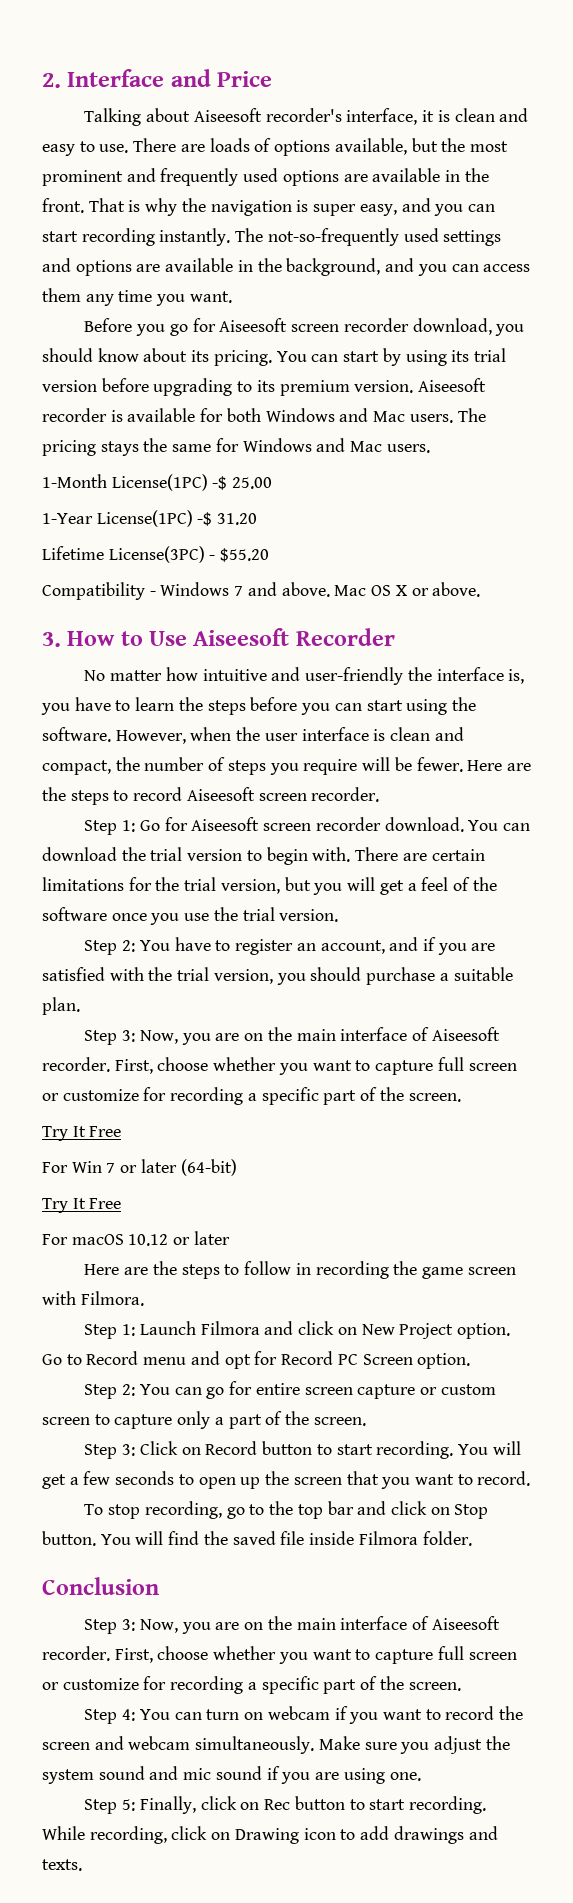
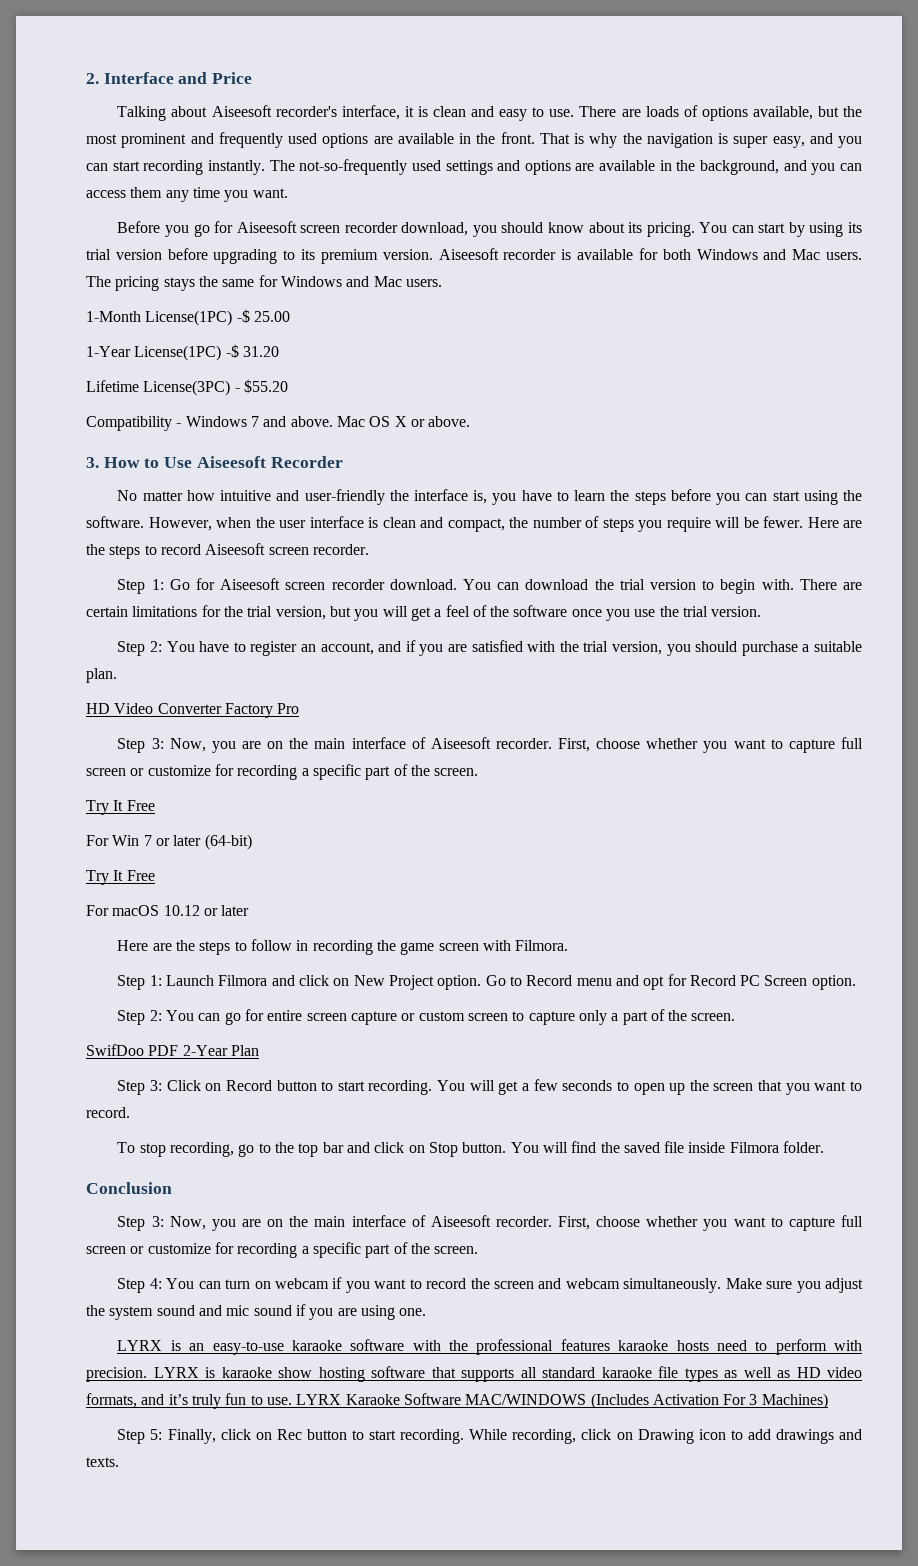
(80, 1006) none -> [86,703,300,718] // HD Video Converter Factory Pro
(366, 1421) none -> [86,1044,259,1056] // SwifDoo PDF 2-Year Plan
(421, 1776) none -> [117,1339,862,1355] [86,1366,862,1382] [86,1393,828,1409] // LYRX is an easy-to-use karaoke software with the professional features karaoke hosts need to perform with precision. LYRX is karaoke show hosting software that supports all standard karaoke file types as well as HD video formats, and it’s truly fun to use. LYRX Karaoke Software MAC/WINDOWS (Includes Activation For 3 Machines)

